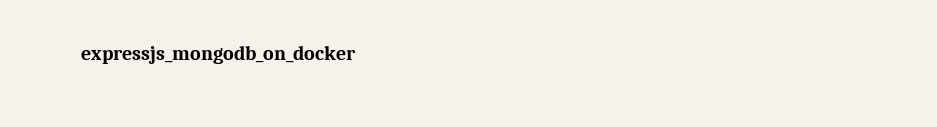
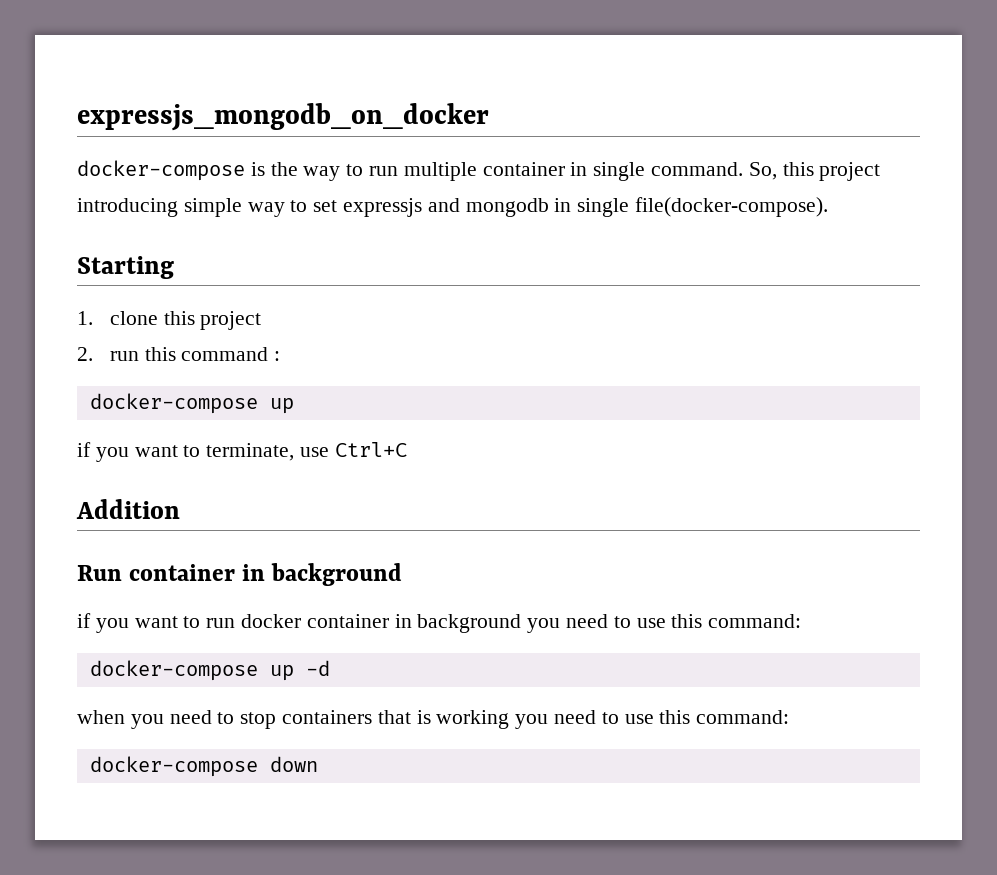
(356, 54) none -> [77,160,881,181] [77,197,829,217] [77,256,174,279] [77,311,262,330] [77,347,281,361] [89,393,294,414] [77,442,407,462] [76,499,180,519] [77,563,403,586] [77,613,802,633] [89,660,330,681] [77,710,790,729] [89,756,318,777] // docker-compose is the way to run multiple container in single command. So, this project introducing simple way to set expressjs and mongodb in single file(docker-compose). // Starting // 1. clone this project // 2. run this command : // docker-compose up // if you want to terminate, use Ctrl+C // Addition // Run container in background // if you want to run docker container in background you need to use this command: // docker-compose up -d // when you need to stop containers that is working you need to use this command: // docker-compose down

